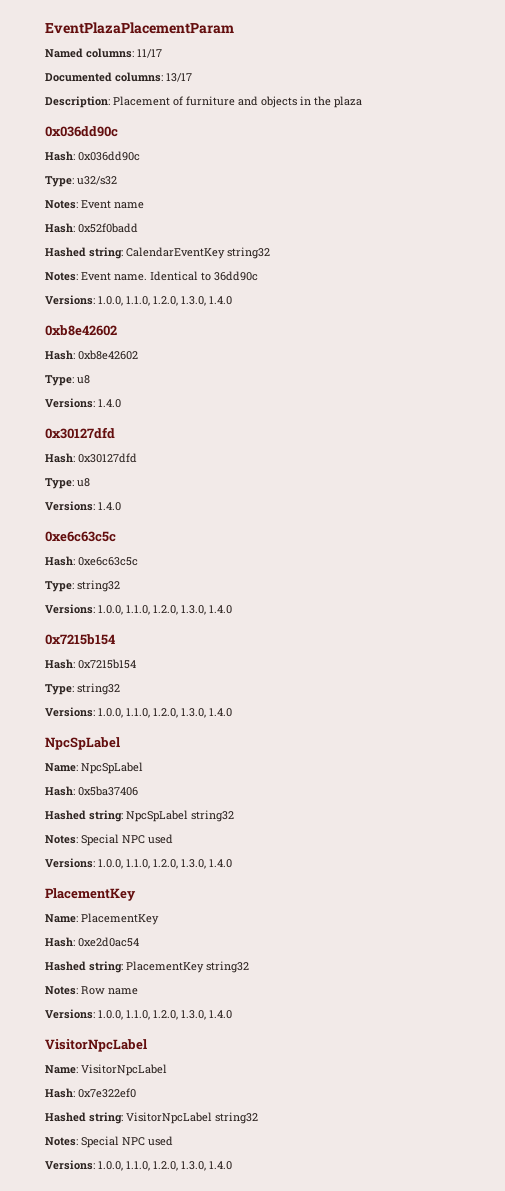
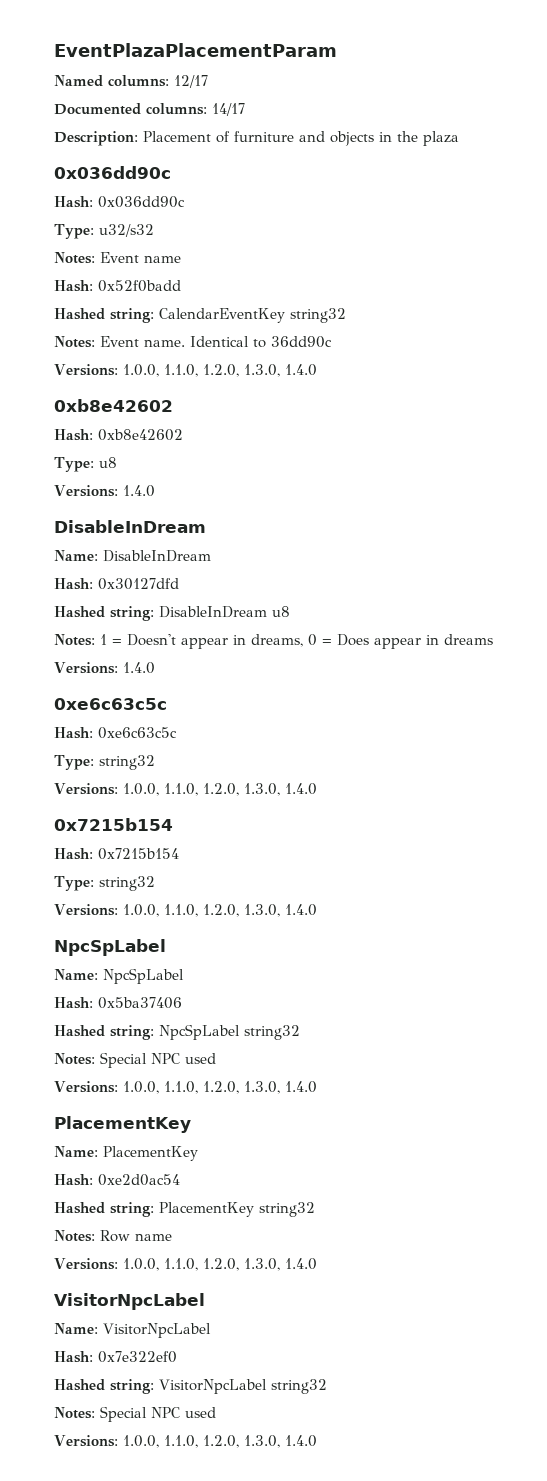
[137,49,162,58] 11/17 -> [174,75,208,88] 12/17
[166,73,192,82] 13/17 -> [212,103,245,116] 14/17
[45,427,115,439] 0x30127dfd -> [54,520,206,533] [54,550,211,562] DisableInDream // Name: DisableInDream
[45,478,90,489] Type: u8 -> [54,606,290,621] [54,634,493,649] Hashed string: DisableInDream u8 // Notes: 1 = Doesn't appear in dreams, 0 = Does appear in dreams

